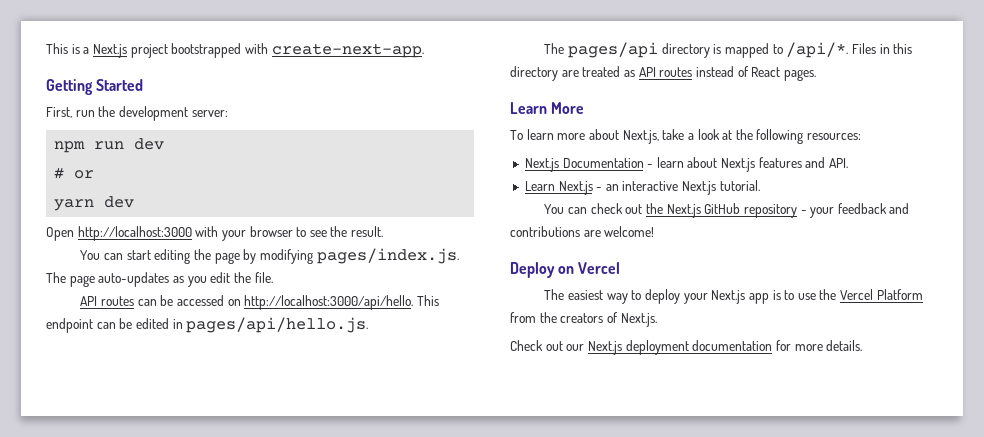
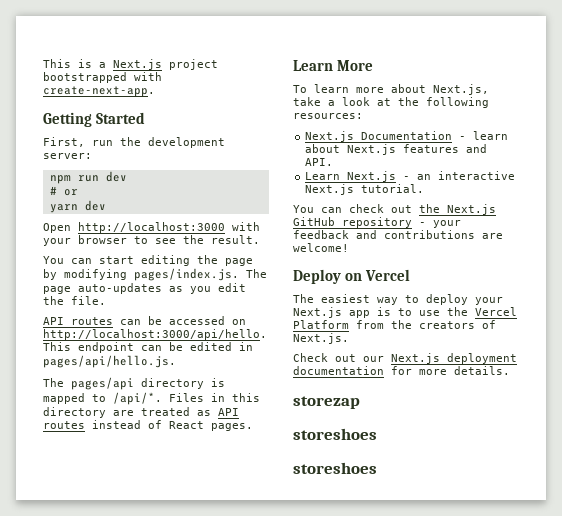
(863, 345) none -> [293,396,360,409] [293,428,377,440] [293,462,377,474] // storezap // storeshoes // storeshoes

